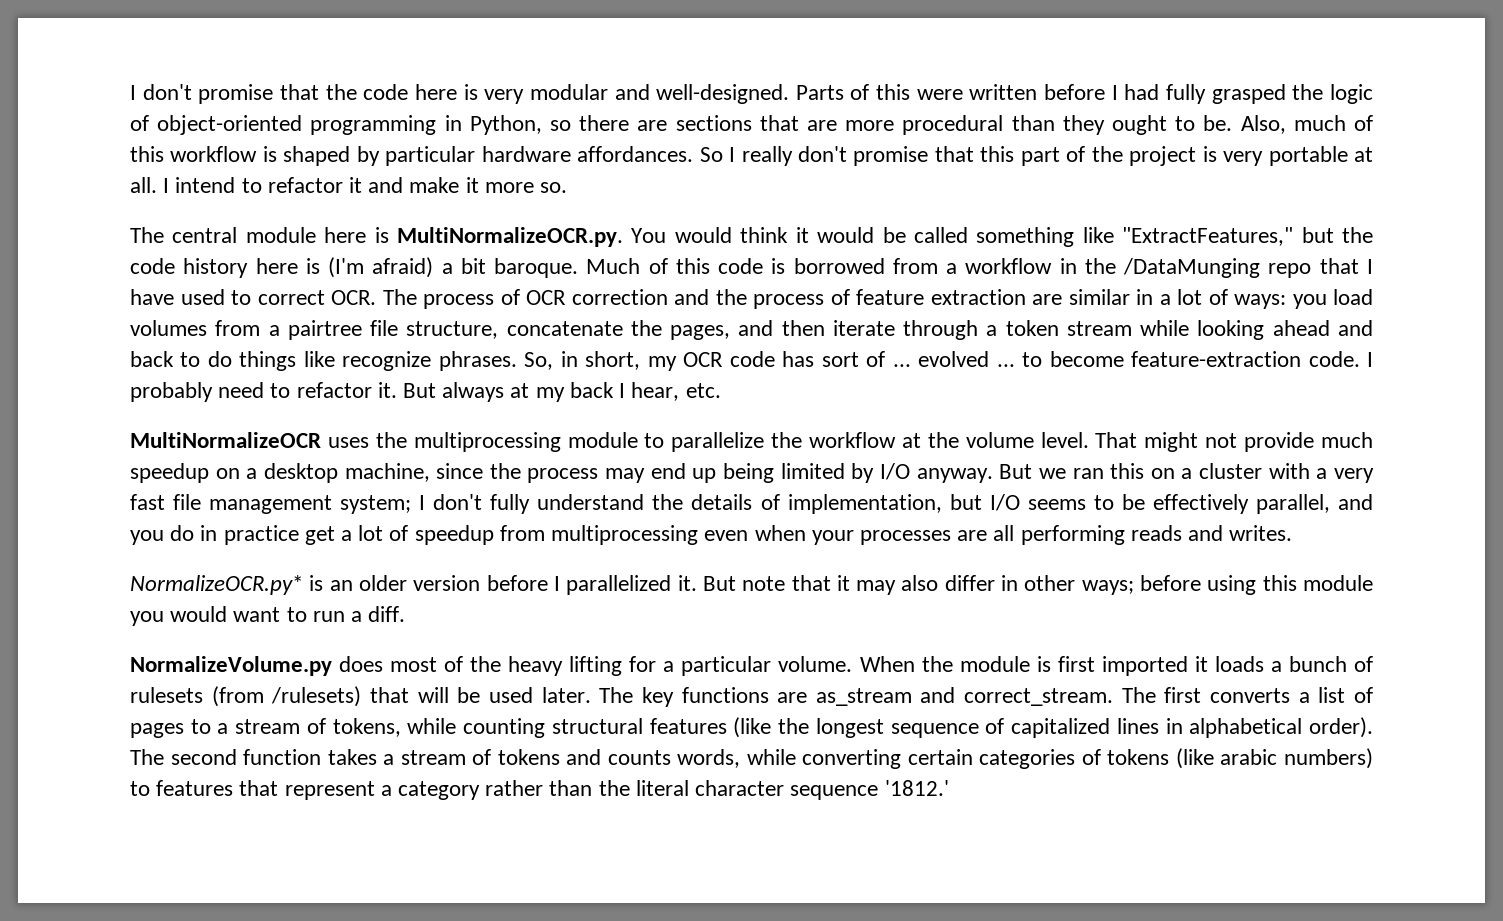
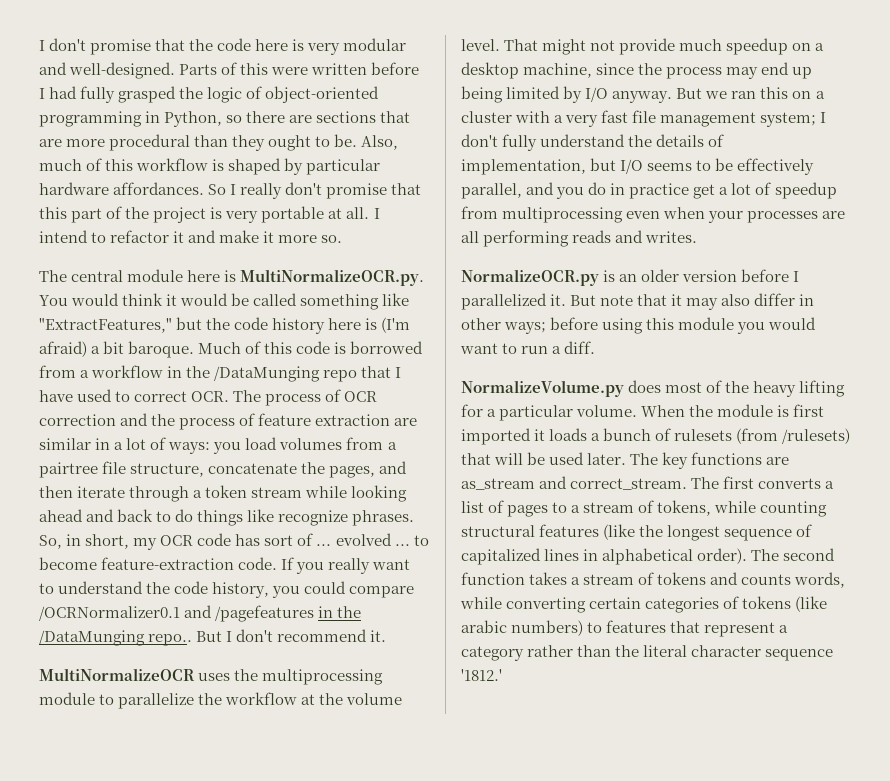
[1367,352,1374,367] [130,382,721,402] I probably need to refactor it. But always at my back I hear, etc. -> [281,557,411,574] [39,581,415,598] [39,605,362,622] [39,629,387,646] If you really want to understand the code history, you could compare /OCRNormalizer0.1 and /pagefeatures in the /DataMunging repo.. But I don't recommend it.
[130,575,303,595] NormalizeOCR.py* -> [461,269,599,286] NormalizeOCR.py

